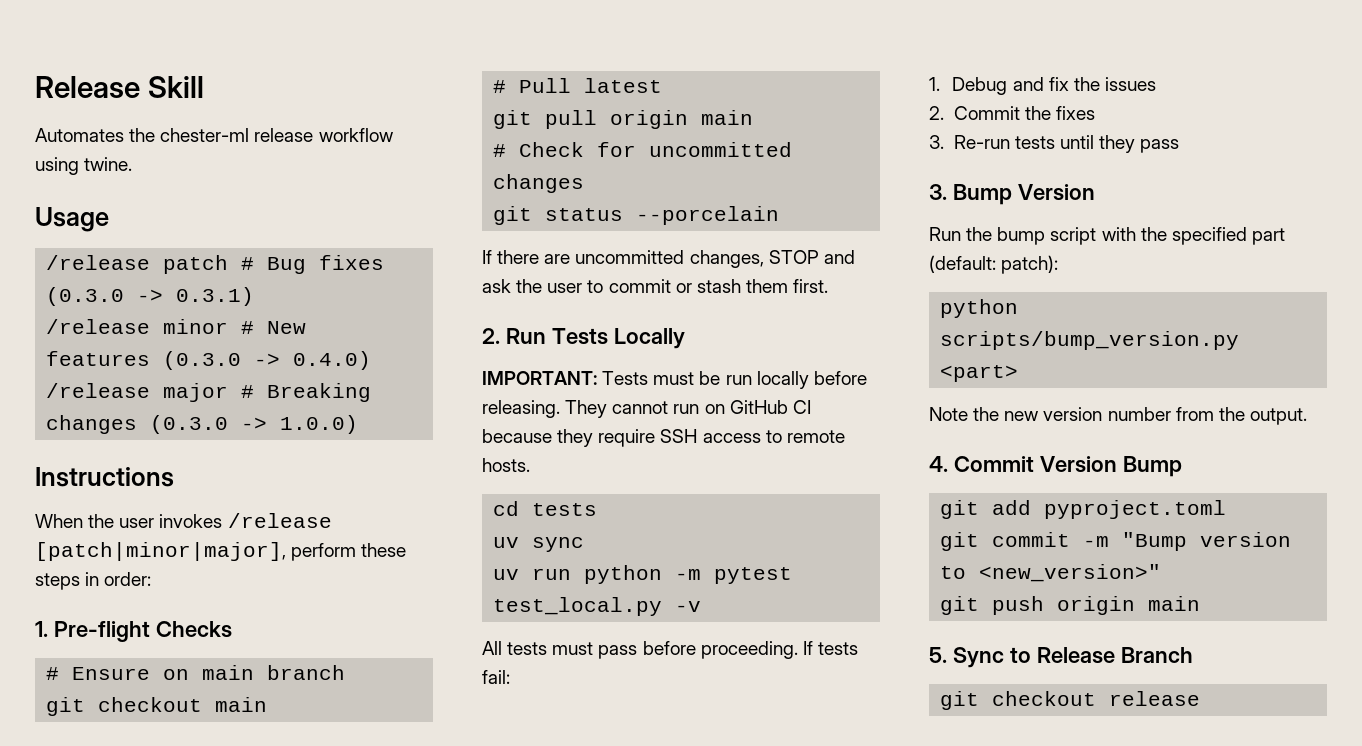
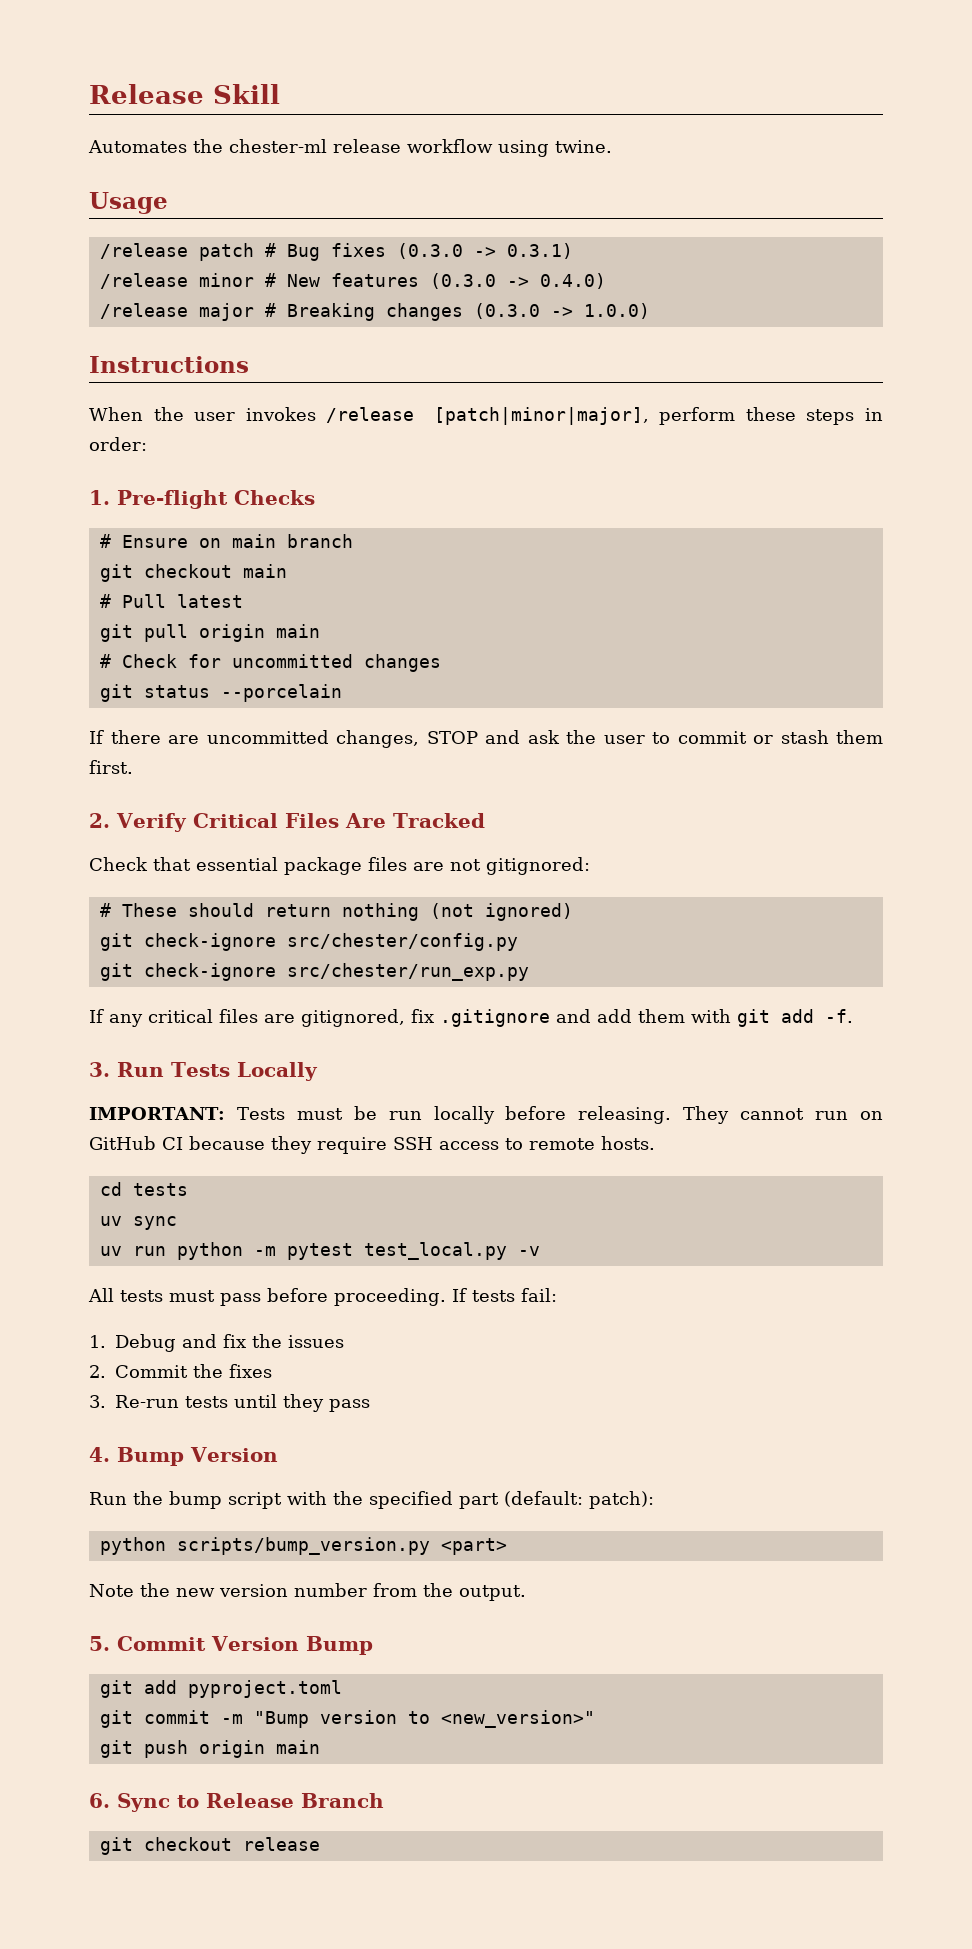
(500, 336) none -> [116,813,485,832] [89,857,590,875] [99,903,573,921] [99,933,518,951] [99,963,529,981] [89,1009,853,1027] [89,1062,110,1077] Verify Critical Files Are Tracked // Check that essential package files are not gitignored: // # These should return nothing (not ignored) // git check-ignore src/chester/config.py // git check-ignore src/chester/run_exp.py // If any critical files are gitignored, fix .gitignore and add them with git add -f. // 3.
[929,184,947,200] 3. -> [89,1447,110,1462] 4.
[929,456,948,472] 4. -> [89,1636,110,1651] 5.
[929,647,947,663] 5. -> [89,1793,110,1808] 6.

